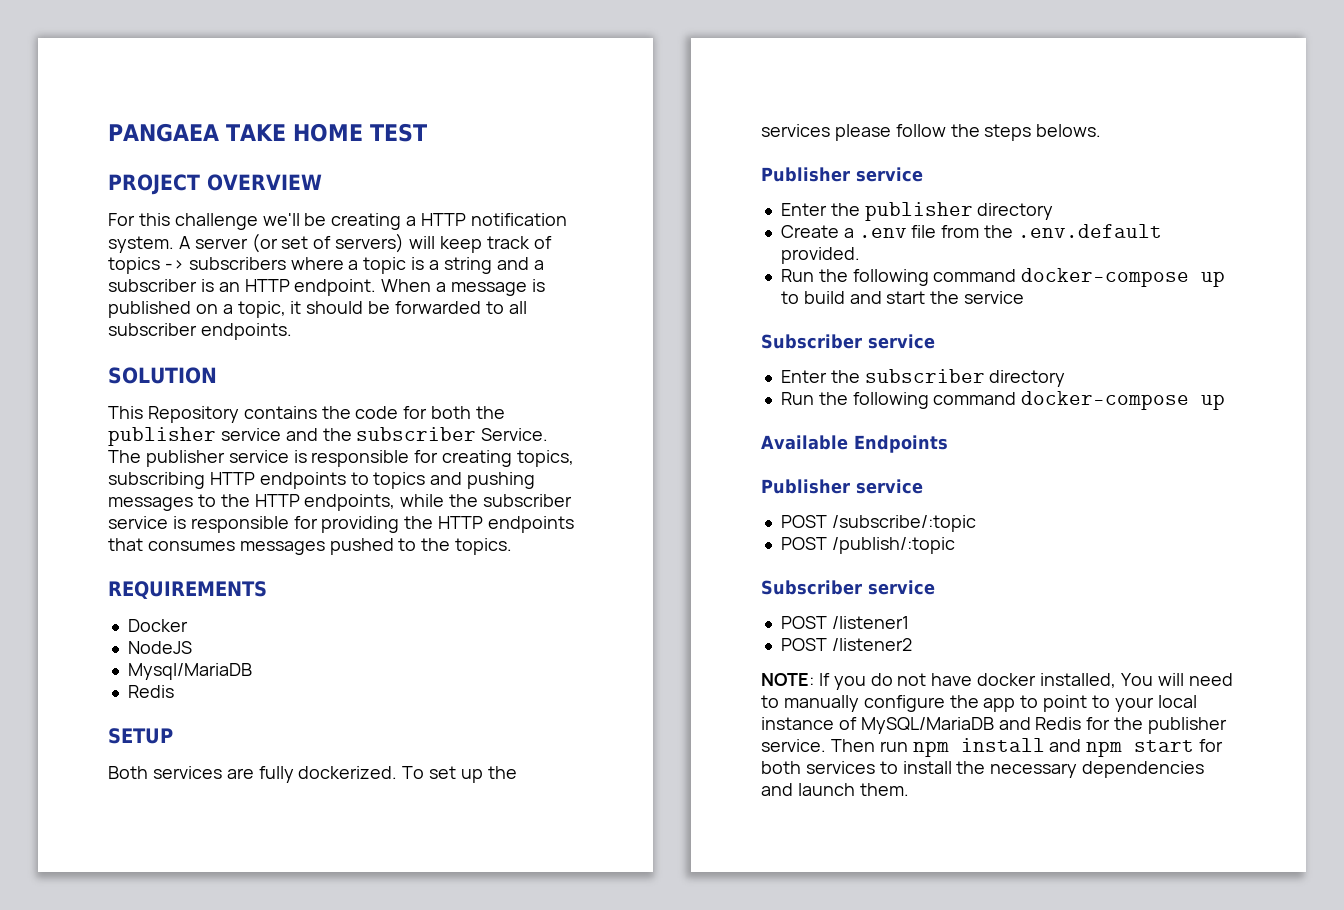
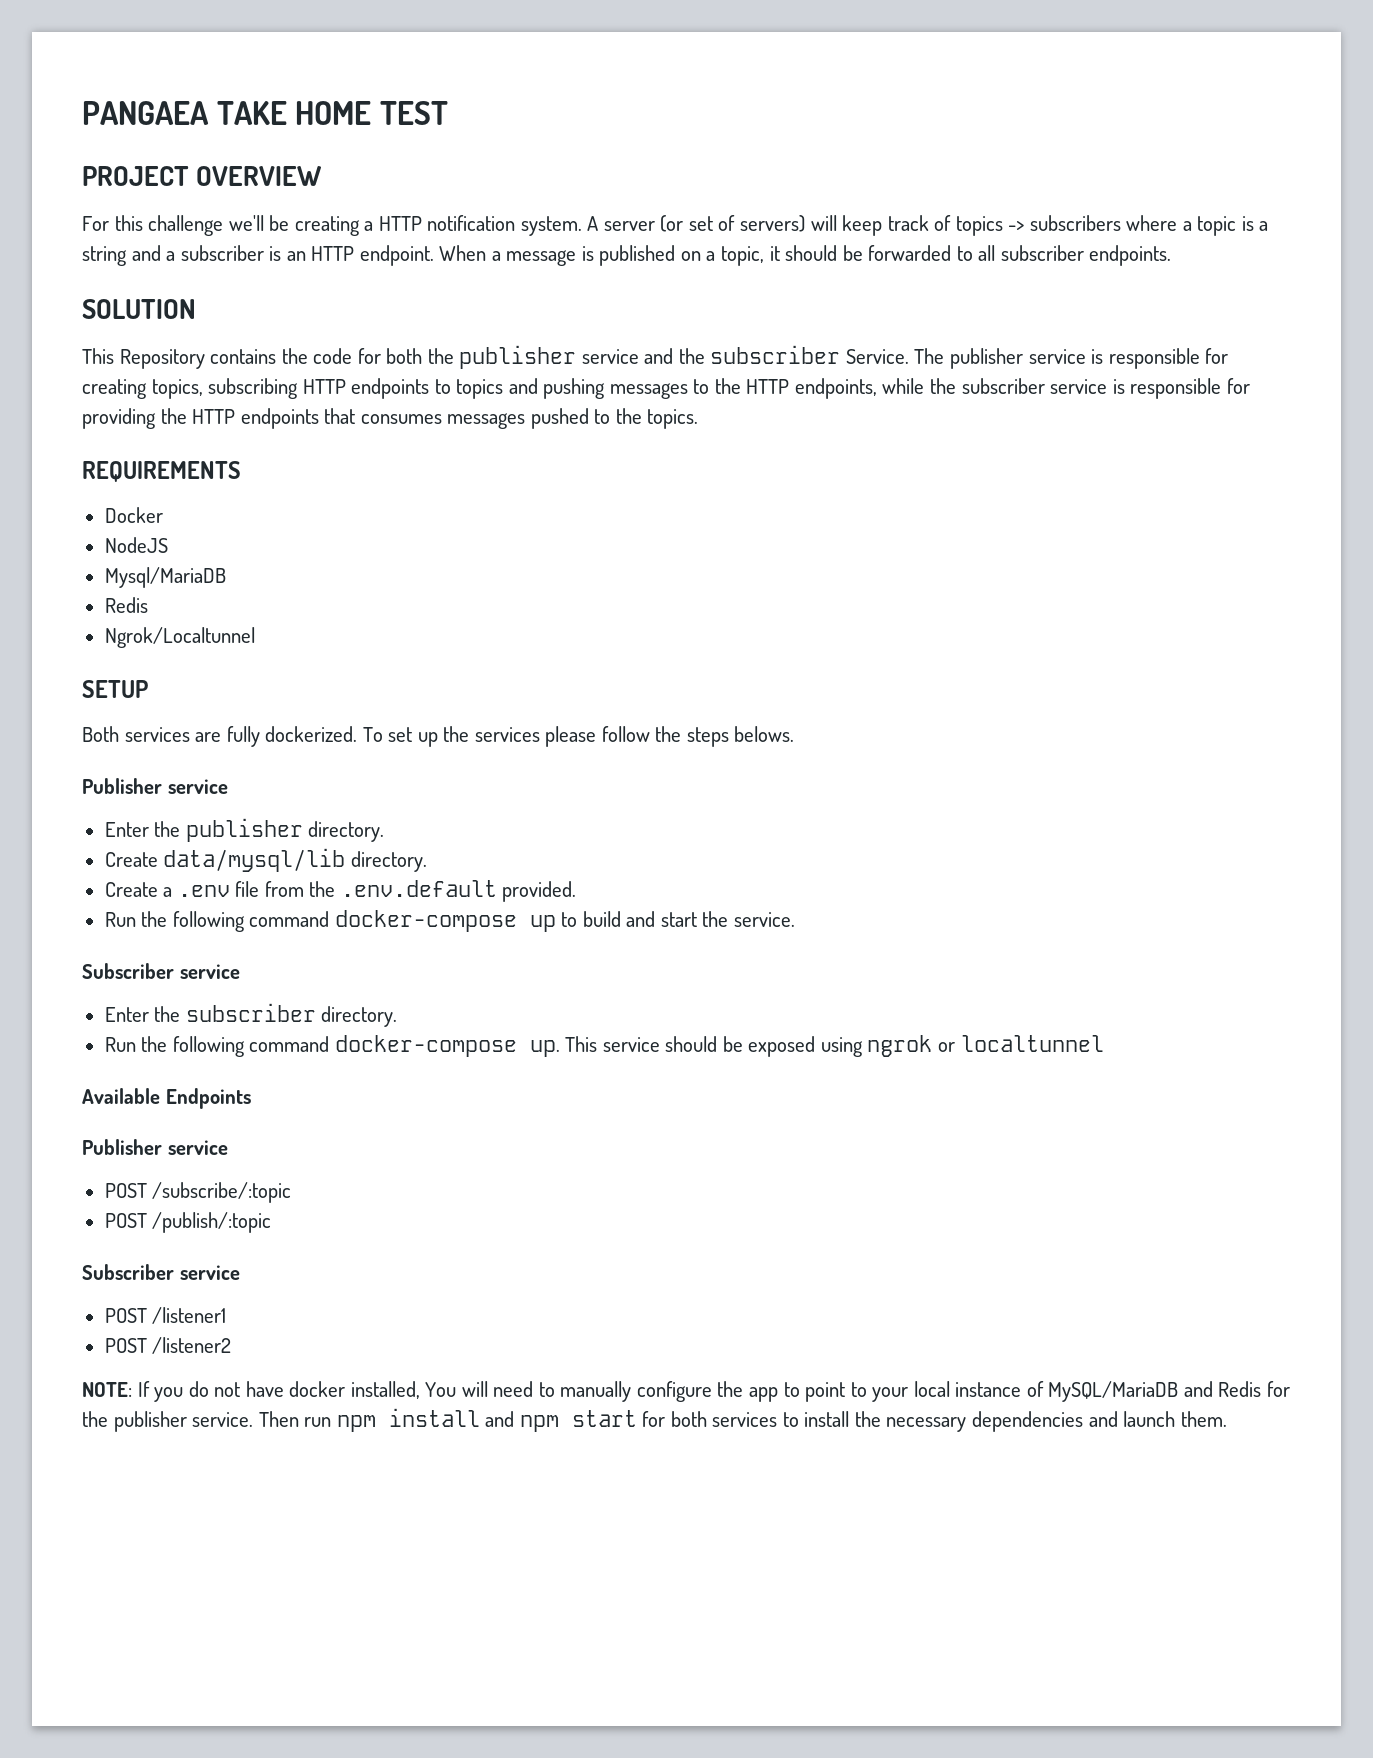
(174, 691) none -> [104,627,255,648] // Ngrok/Localtunnel
[977,203,1054,220] directory -> [308,821,385,842] [104,848,427,872] directory. // Create data/mysql/lib directory.
[964,291,1025,304] service -> [733,912,795,927] service.
[989,370,1066,387] [780,391,1226,410] directory // Run the following command docker-compose up -> [321,1006,398,1027] [104,1035,1104,1057] directory. // Run the following command docker-compose up. This service should be exposed using ngrok or localtunnel

